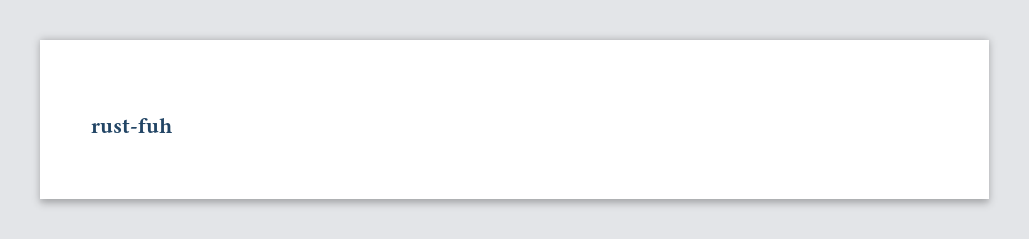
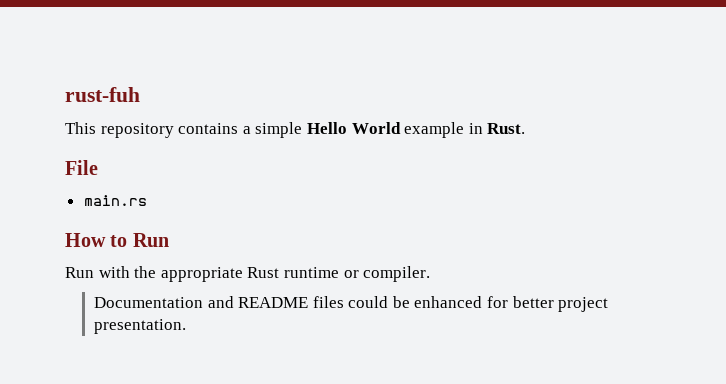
(173, 125) none -> [65,122,526,138] [65,160,98,175] [83,195,147,206] [65,233,169,247] [65,266,431,282] [93,296,609,312] [93,319,186,334] // This repository contains a simple Hello World example in Rust. // File // main.rs // How to Run // Run with the appropriate Rust runtime or compiler. // Documentation and README files could be enhanced for better project presentation.

